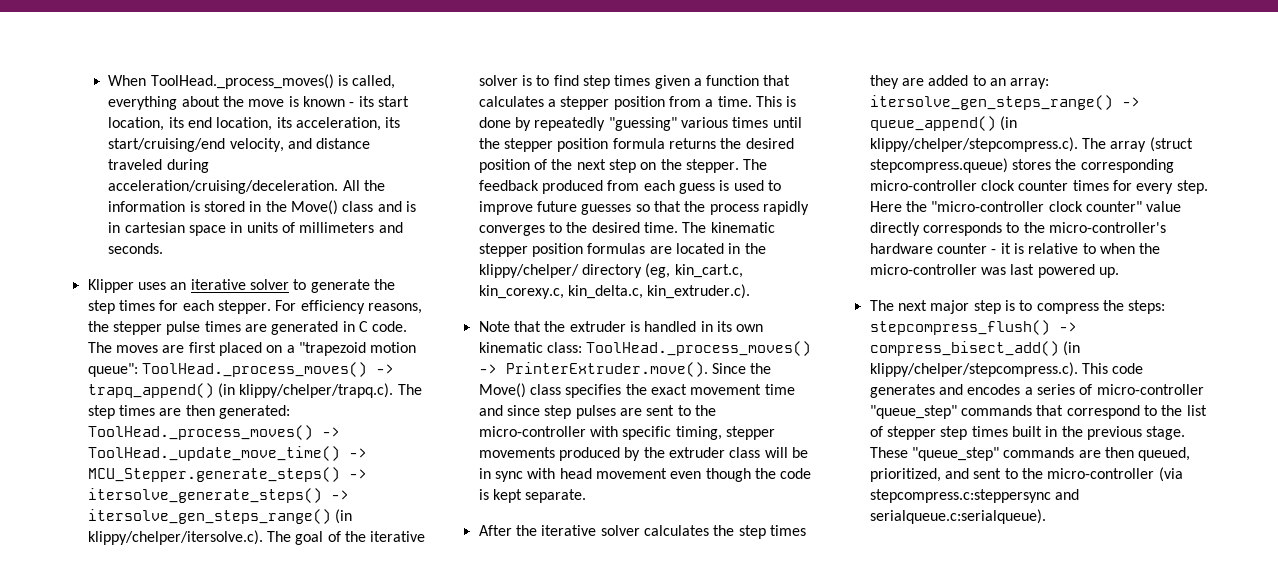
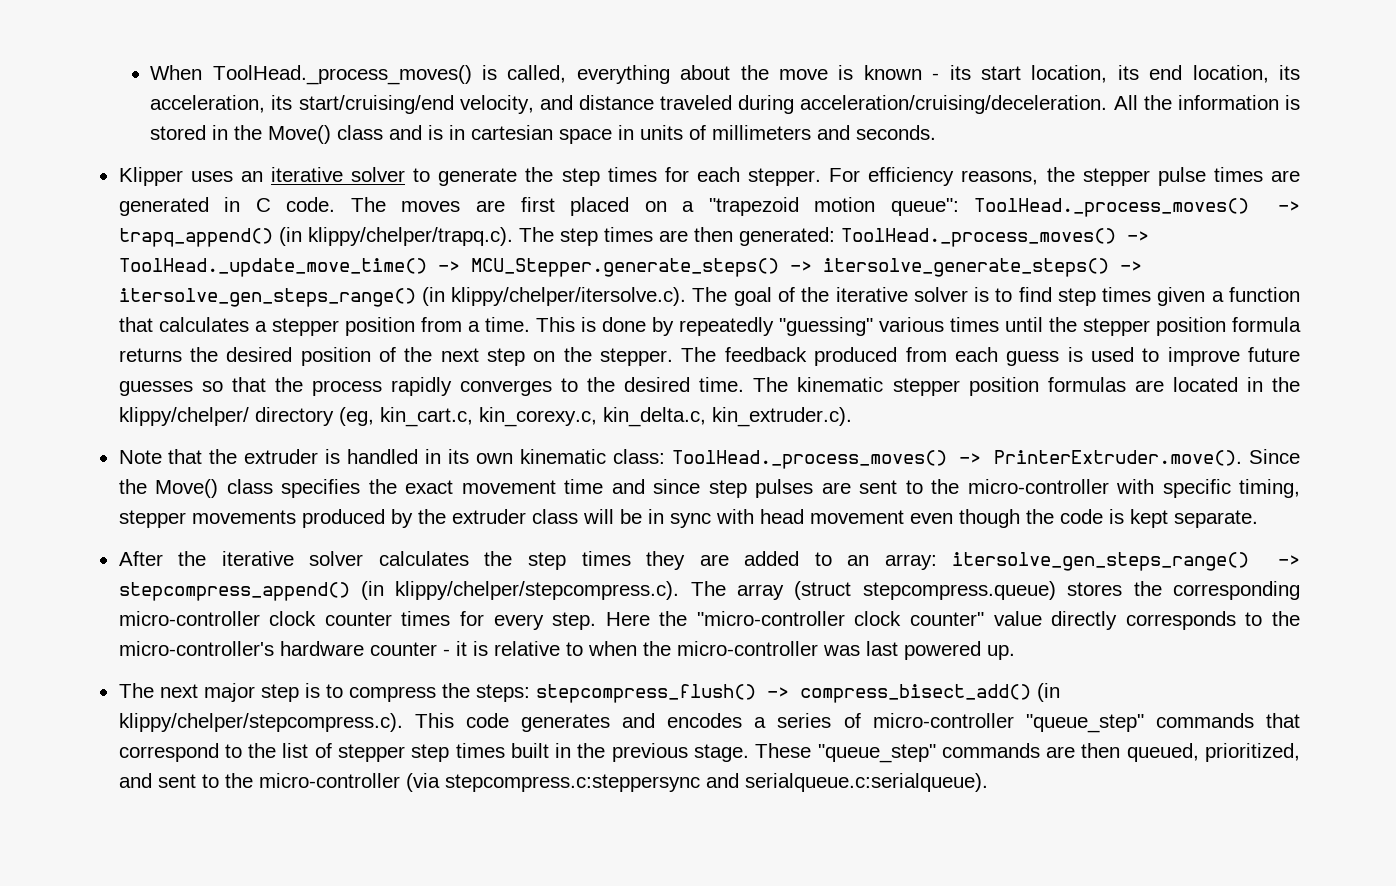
[869,116,996,131] queue_append() -> [118,582,350,601] stepcompress_append()

